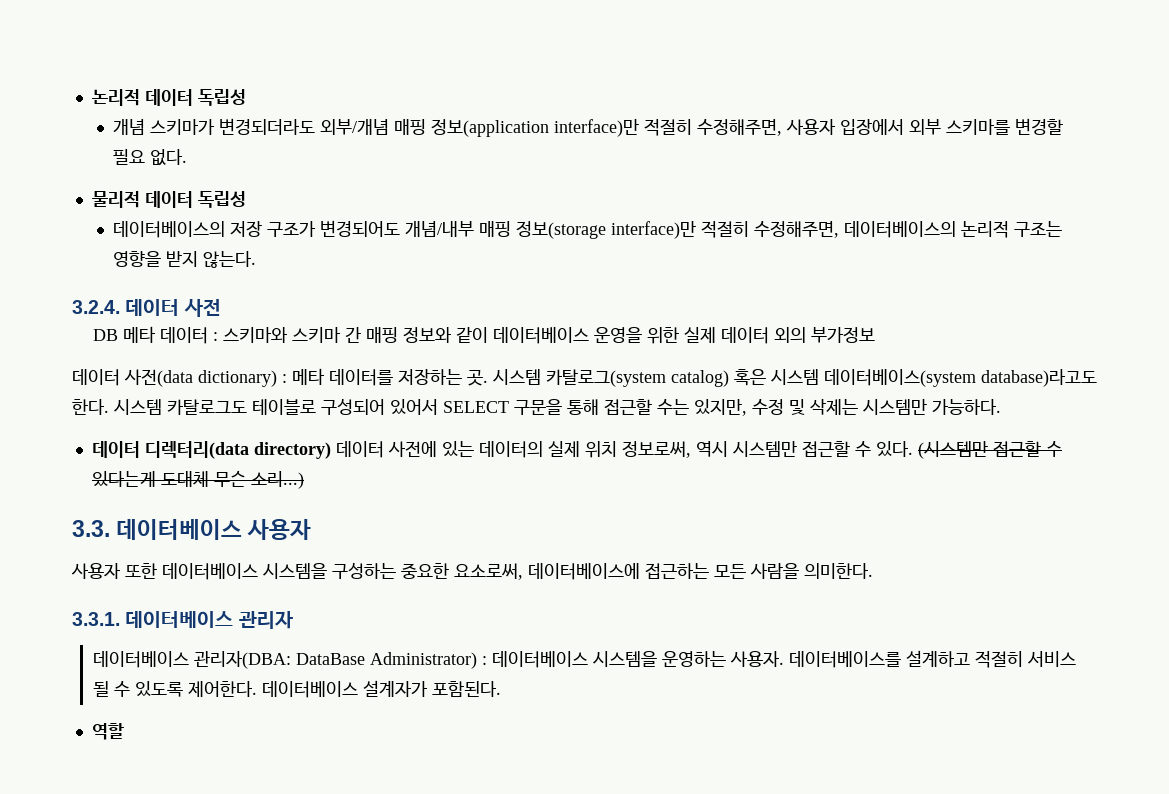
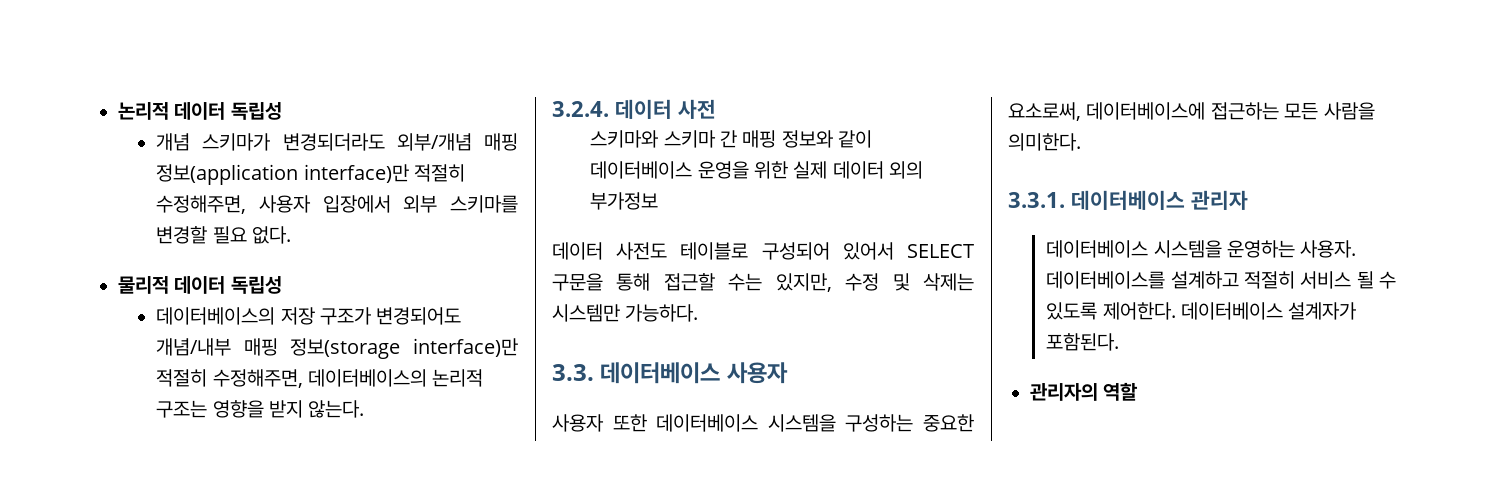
[93,326,219,344] DB 메타 데이터 : -> (716, 109) none
[124,368,1097,387] [72,399,247,415] 사전(data dictionary) : 메타 데이터를 저장하는 곳. 시스템 카탈로그(system catalog) 혹은 시스템 데이터베이스(system database)라고도 한다. 시스템 카탈로그도 -> [616,242,668,260] 사전도
[91,441,1062,459] [91,470,304,489] // 데이터 디렉터리(data directory) 데이터 사전에 있는 데이터의 실제 위치 정보로써, 역시 시스템만 접근할 수 있다. (시스템만 접근할 수 있다는게 도대체 무슨 소리...) -> (699, 313) none
[194,651,589,669] 관리자(DBA: DataBase Administrator) : 데이터베이스 -> (1149, 249) none
(502, 689) none -> [1030,383,1098,401] 관리자의

